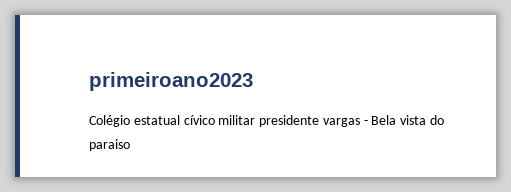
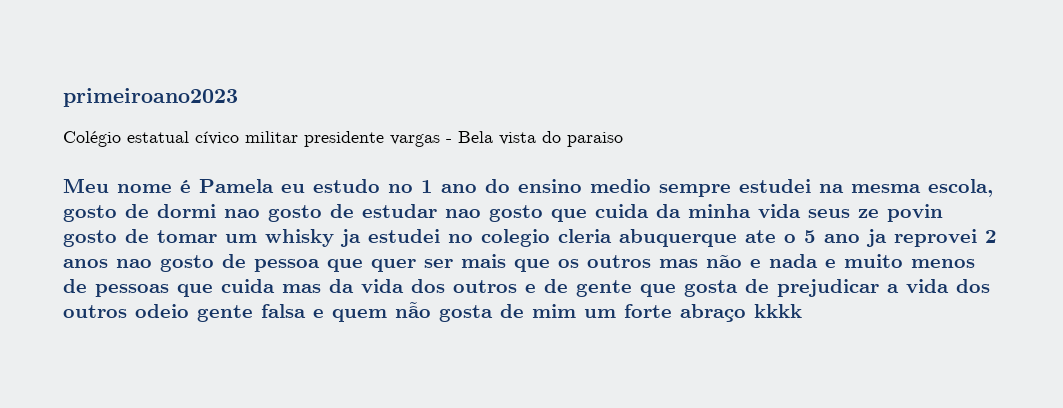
(130, 145) none -> [63,178,993,197] [63,204,943,222] [63,229,997,247] [63,254,975,272] [63,279,990,297] [63,302,802,322] // Meu nome é Pamela eu estudo no 1 ano do ensino medio sempre estudei na mesma escola, gosto de dormi nao gosto de estudar nao gosto que cuida da minha vida seus ze povin gosto de tomar um whisky ja estudei no colegio cleria abuquerque ate o 5 ano ja reprovei 2 anos nao gosto de pessoa que quer ser mais que os outros mas não e nada e muito menos de pessoas que cuida mas da vida dos outros e de gente que gosta de prejudicar a vida dos outros odeio gente falsa e quem nẫo gosta de mim um forte abraço kkkk

